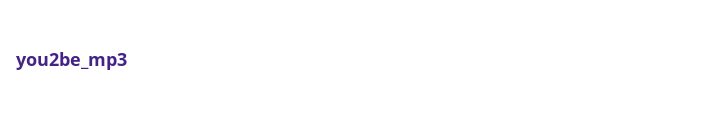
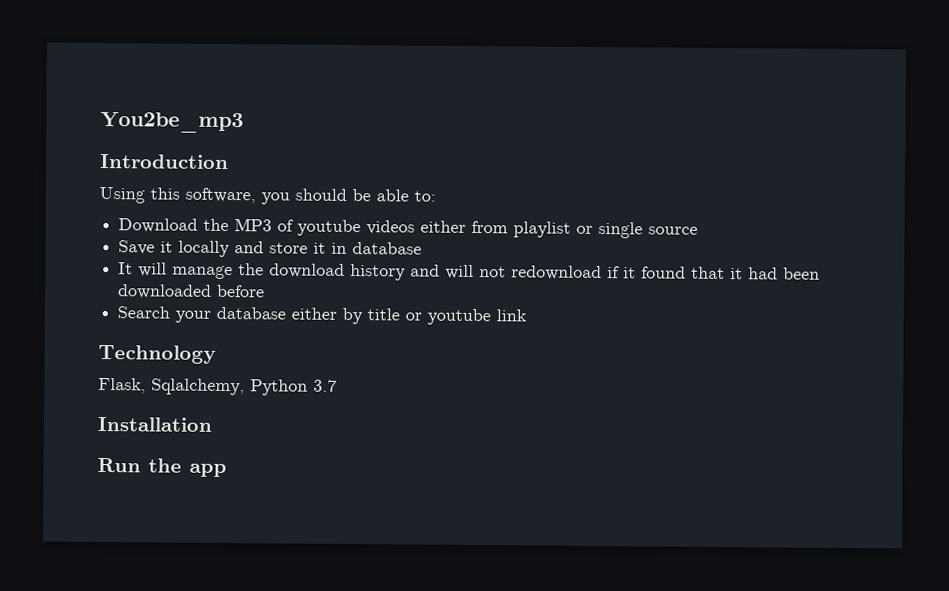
[16,52,127,70] you2be_mp3 -> [100,111,244,134] [100,153,229,170] [99,186,436,205] [118,218,699,239] [118,240,423,258] [118,262,821,281] [117,284,266,299] [117,306,528,326] [98,344,216,364] [98,377,337,396] [97,416,213,432] [97,457,227,478] You2be_mp3 // Introduction // Using this software, you should be able to: // Download the MP3 of youtube videos either from playlist or single source // Save it locally and store it in database // It will manage the download history and will not redownload if it found that it had been downloaded before // Search your database either by title or youtube link // Technology // Flask, Sqlalchemy, Python 3.7 // Installation // Run the app

